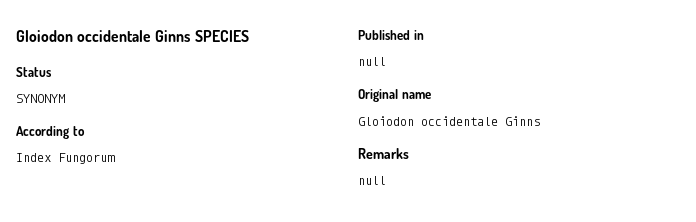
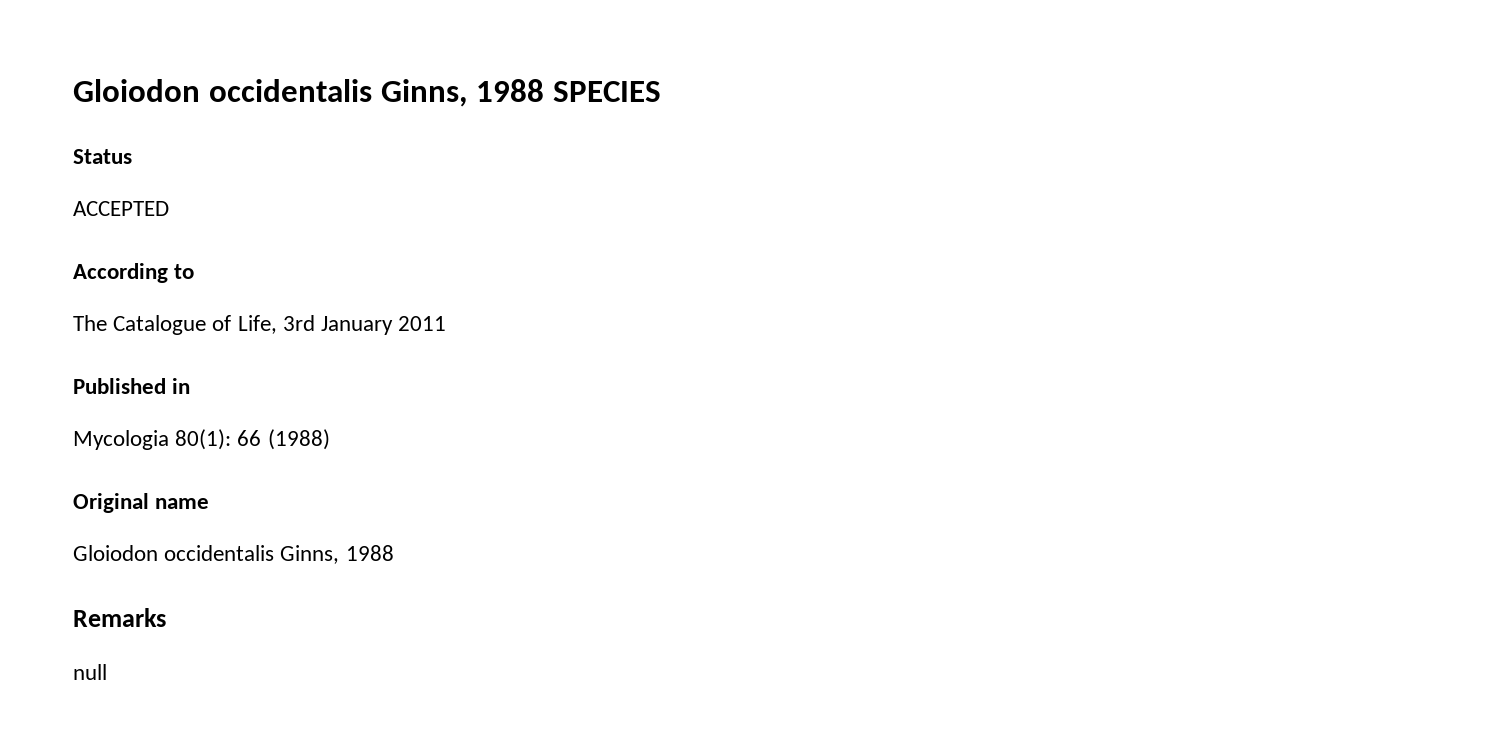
[16,30,191,42] Gloiodon occidentale Ginns -> [73,79,545,107] Gloiodon occidentalis Ginns, 1988
[16,94,65,103] SYNONYM -> [73,201,169,216] ACCEPTED
[16,153,115,164] [358,30,424,40] [358,57,386,66] Index Fungorum // Published in // null -> [73,315,447,335] [73,378,191,394] [73,429,330,450] The Catalogue of Life, 3rd January 2011 // Published in // Mycologia 80(1): 66 (1988)
[421,116,540,126] occidentale Ginns -> [164,545,394,564] occidentalis Ginns, 1988

